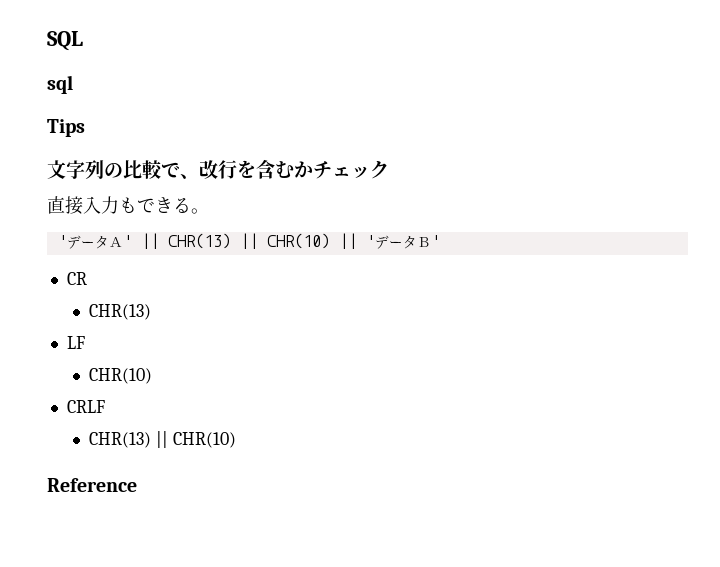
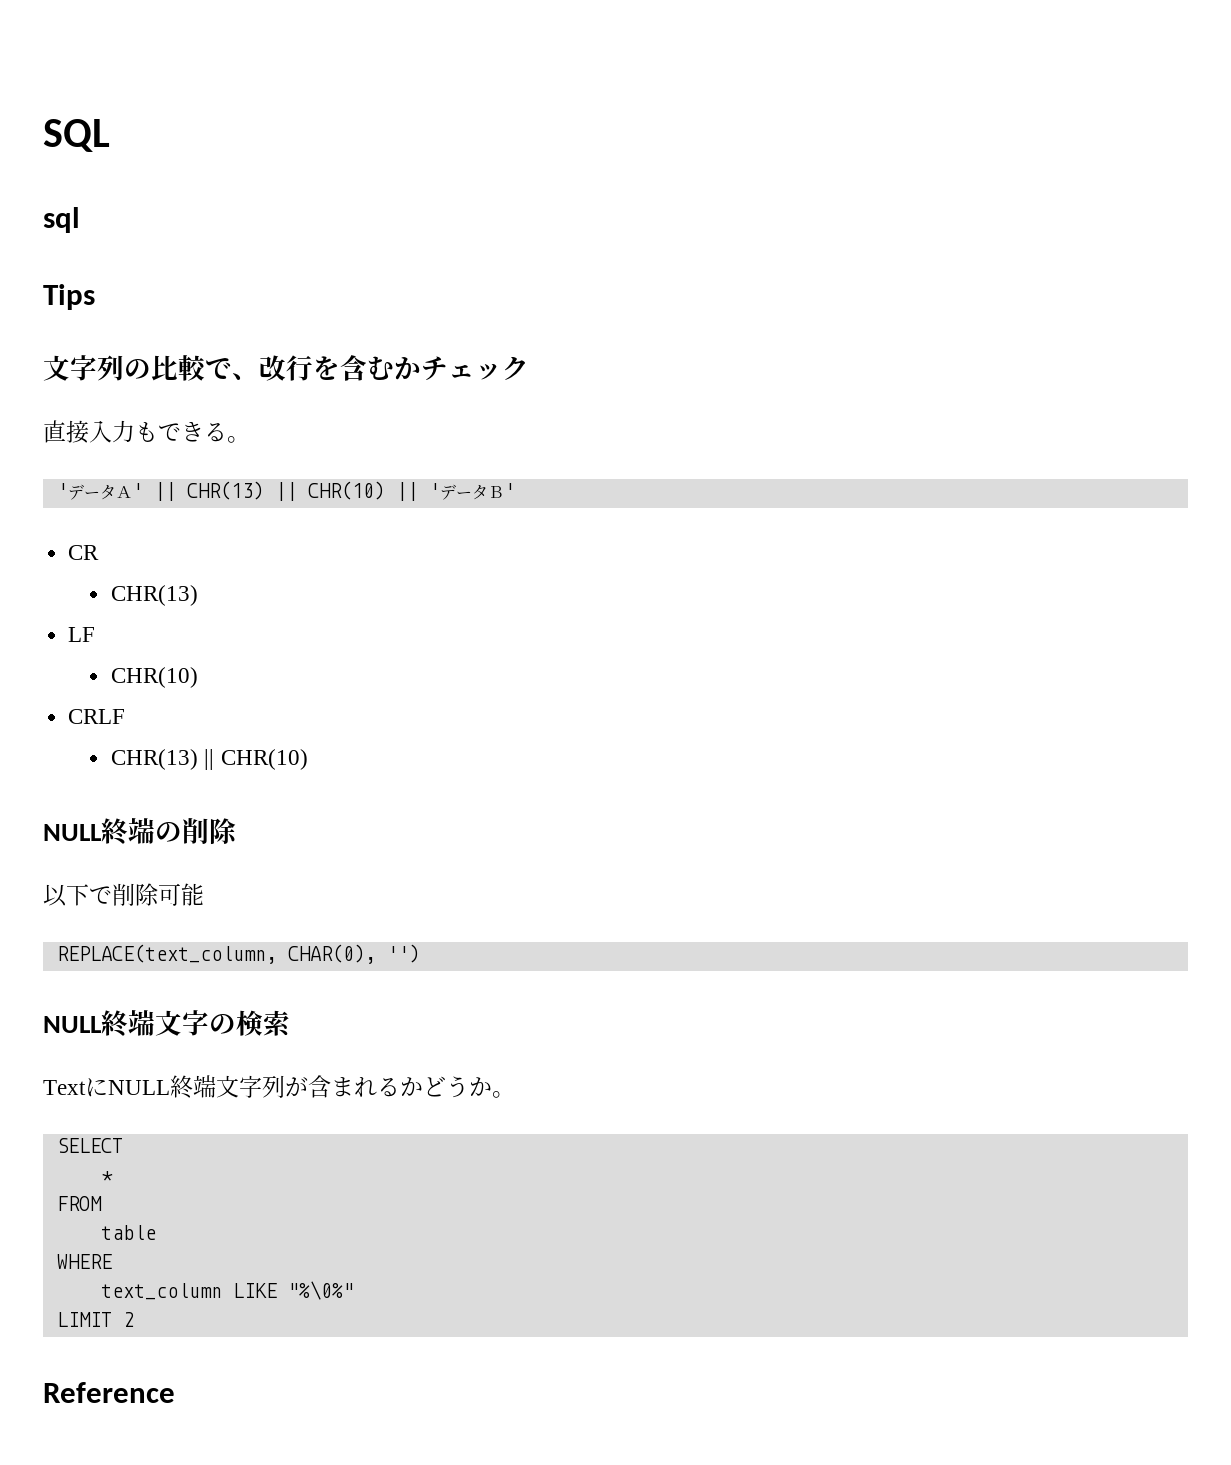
(236, 440) none -> [43,818,238,845] [43,883,204,907] [56,944,420,964] [43,1010,290,1037] [43,1075,515,1099] [56,1138,123,1153] [100,1171,113,1182] [56,1196,102,1211] [100,1225,156,1240] [56,1254,112,1269] [100,1281,354,1300] [56,1312,134,1327] // NULL終端の削除 // 以下で削除可能 // REPLACE(text_column, CHAR(0), '') // NULL終端文字の検索 // TextにNULL終端文字列が含まれるかどうか。 // SELECT // * // FROM // table // WHERE // text_column LIKE "%\0%" // LIMIT 2

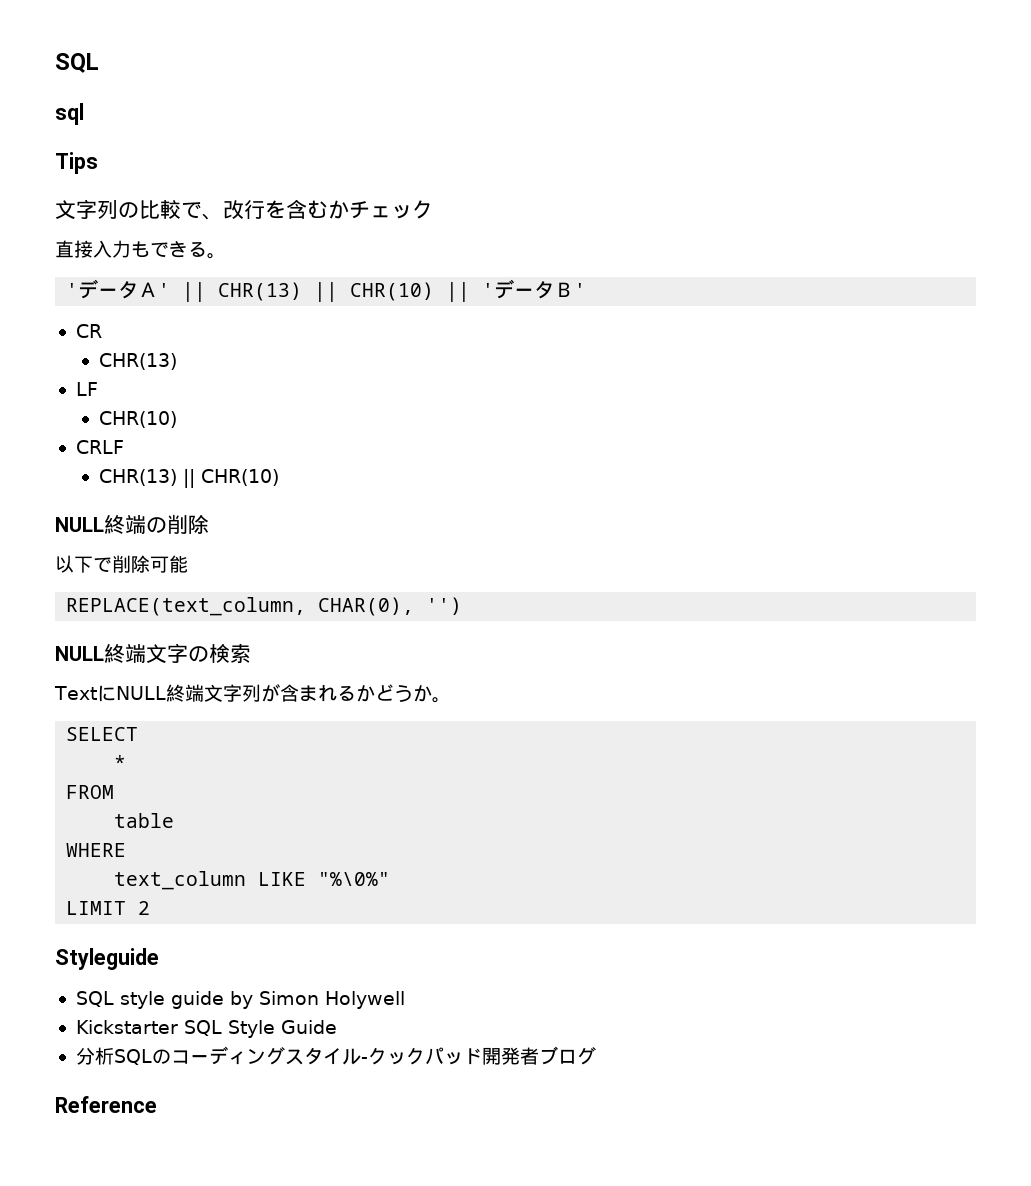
(134, 1319) none -> [55,948,159,970] [75,991,405,1009] [75,1020,337,1038] [75,1046,596,1065] // Styleguide // SQL style guide by Simon Holywell // Kickstarter SQL Style Guide // 分析SQLのコーディングスタイル-クックパッド開発者ブログ

